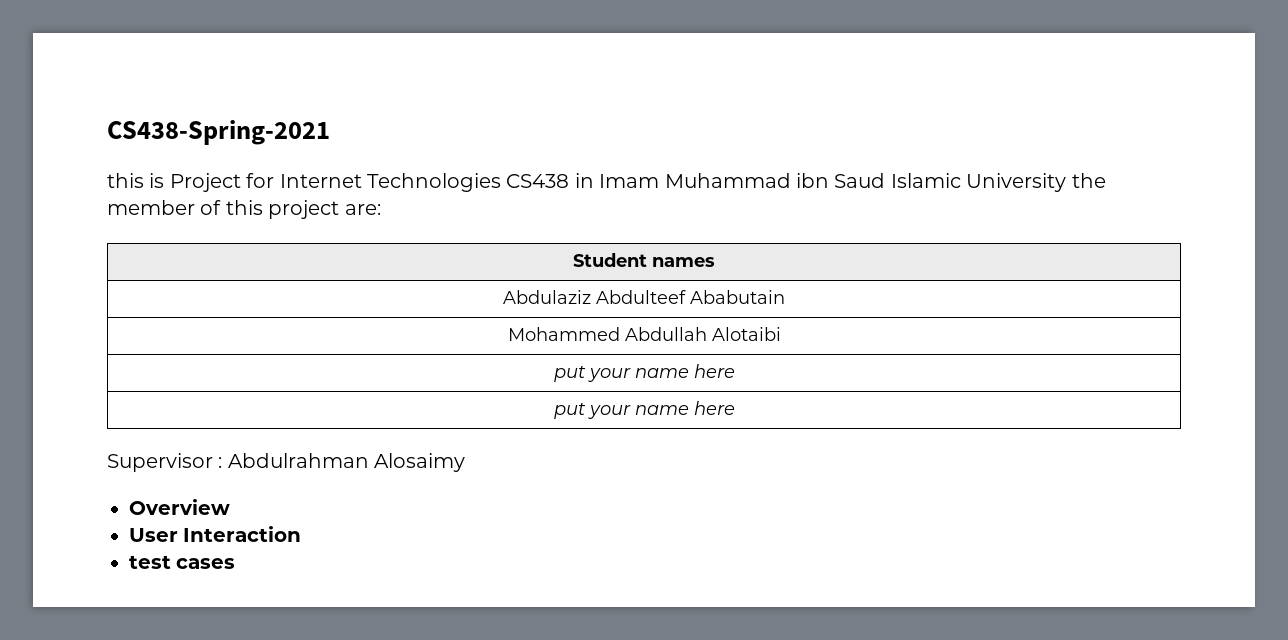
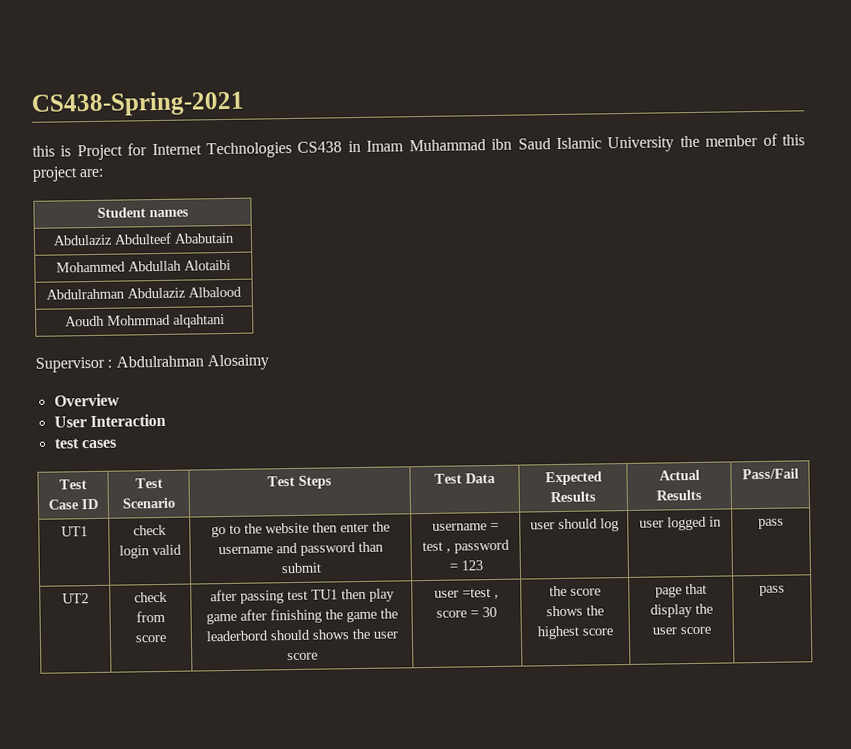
[553,364,735,382] [553,401,735,419] put your name here // put your name here -> [46,286,243,300] [64,314,225,328] Abdulrahman Abdulaziz Albalood // Aoudh Mohmmad alqahtani
(236, 563) none -> [59,479,87,490] [48,498,98,510] [134,477,163,489] [122,497,175,509] [267,475,332,489] [434,472,496,484] [544,471,602,486] [550,491,596,503] [658,469,700,481] [656,489,702,501] [741,468,799,480] [60,526,88,537] [133,524,167,536] [118,544,182,559] [211,521,390,538] [218,541,384,556] [280,562,321,574] [432,522,499,531] [422,539,510,554] [448,560,483,571] [529,518,619,532] [639,516,722,531] [758,518,784,530] [61,593,89,604] [134,591,168,603] [136,610,166,623] [135,634,166,643] [209,588,395,604] [205,608,398,625] [205,628,398,642] [287,652,318,661] [434,588,499,599] [436,606,497,618] [549,585,601,597] [546,605,604,617] [537,625,613,640] [655,583,707,598] [649,603,713,618] [651,626,711,635] [759,585,785,597] // Test Case ID | Test Scenario | Test Steps | Test Data | Expected Results | Actual Results | Pass/Fail // UT1 | check login valid | go to the website then enter the username and password than submit | username = test , password = 123 | user should log | user logged in | pass // UT2 | check from score | after passing test TU1 then play game after finishing the game the leaderbord should shows the user score | user =test , score = 30 | the score shows the highest score | page that display the user score | pass

